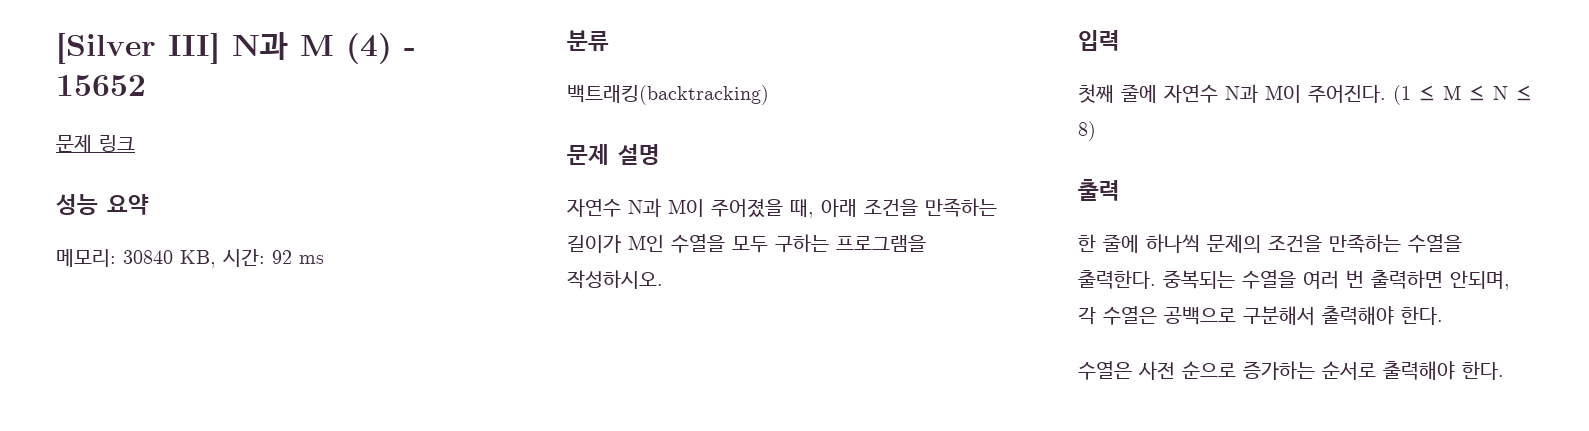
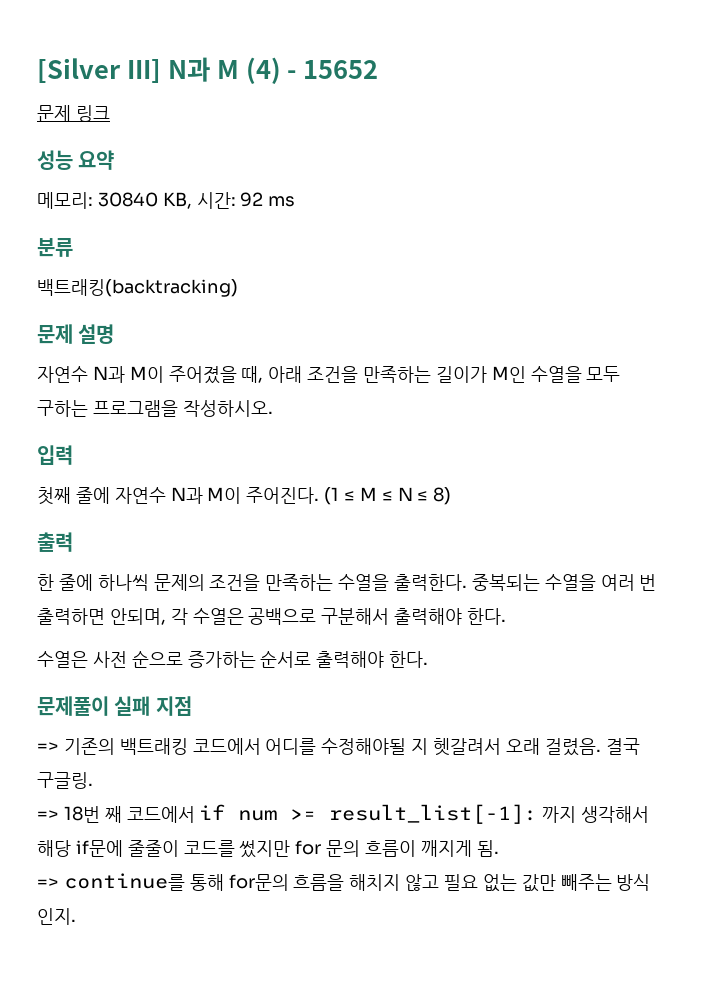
(1504, 370) none -> [37,696,192,716] [37,738,640,756] [37,772,93,789] [37,804,650,824] [37,840,499,858] [37,873,651,892] [37,908,76,925] // 문제풀이 실패 지점 // => 기존의 백트래킹 코드에서 어디를 수정해야될 지 헷갈려서 오래 걸렸음. 결국 구글링. // => 18번 째 코드에서 if num >= result_list[-1]: 까지 생각해서 해당 if문에 줄줄이 코드를 썼지만 for 문의 흐름이 깨지게 됨. // => continue를 통해 for문의 흐름을 해치지 않고 필요 없는 값만 빼주는 방식 인지.

